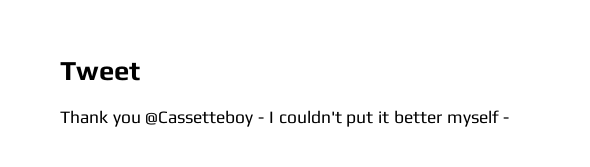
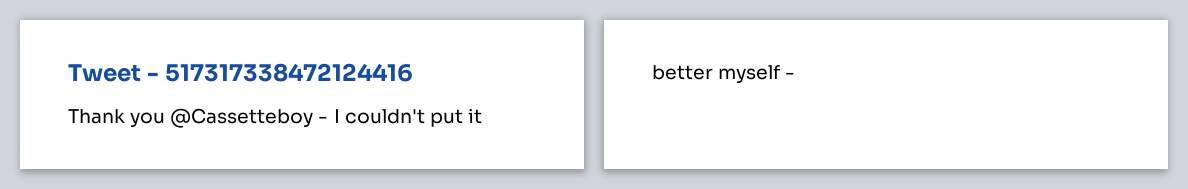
(140, 71) none -> [147,63,414,82] - 517317338472124416

